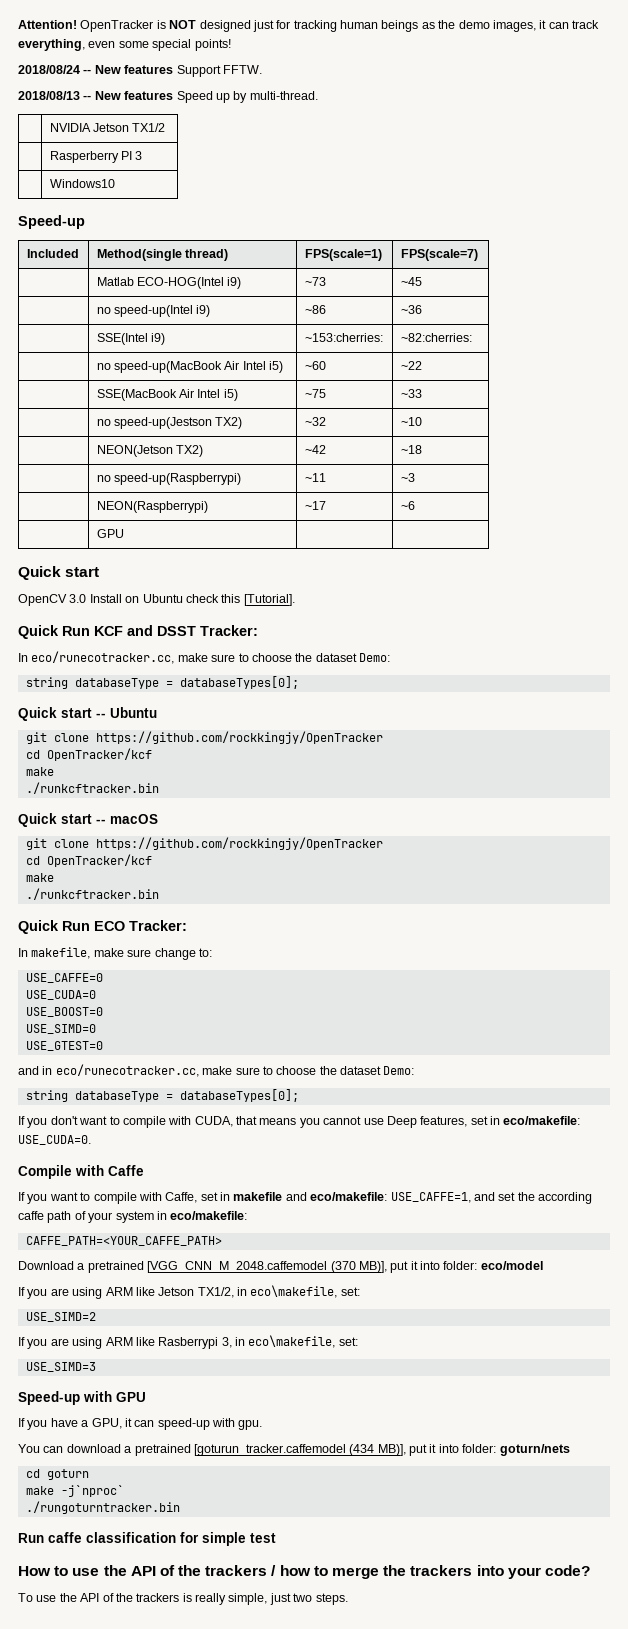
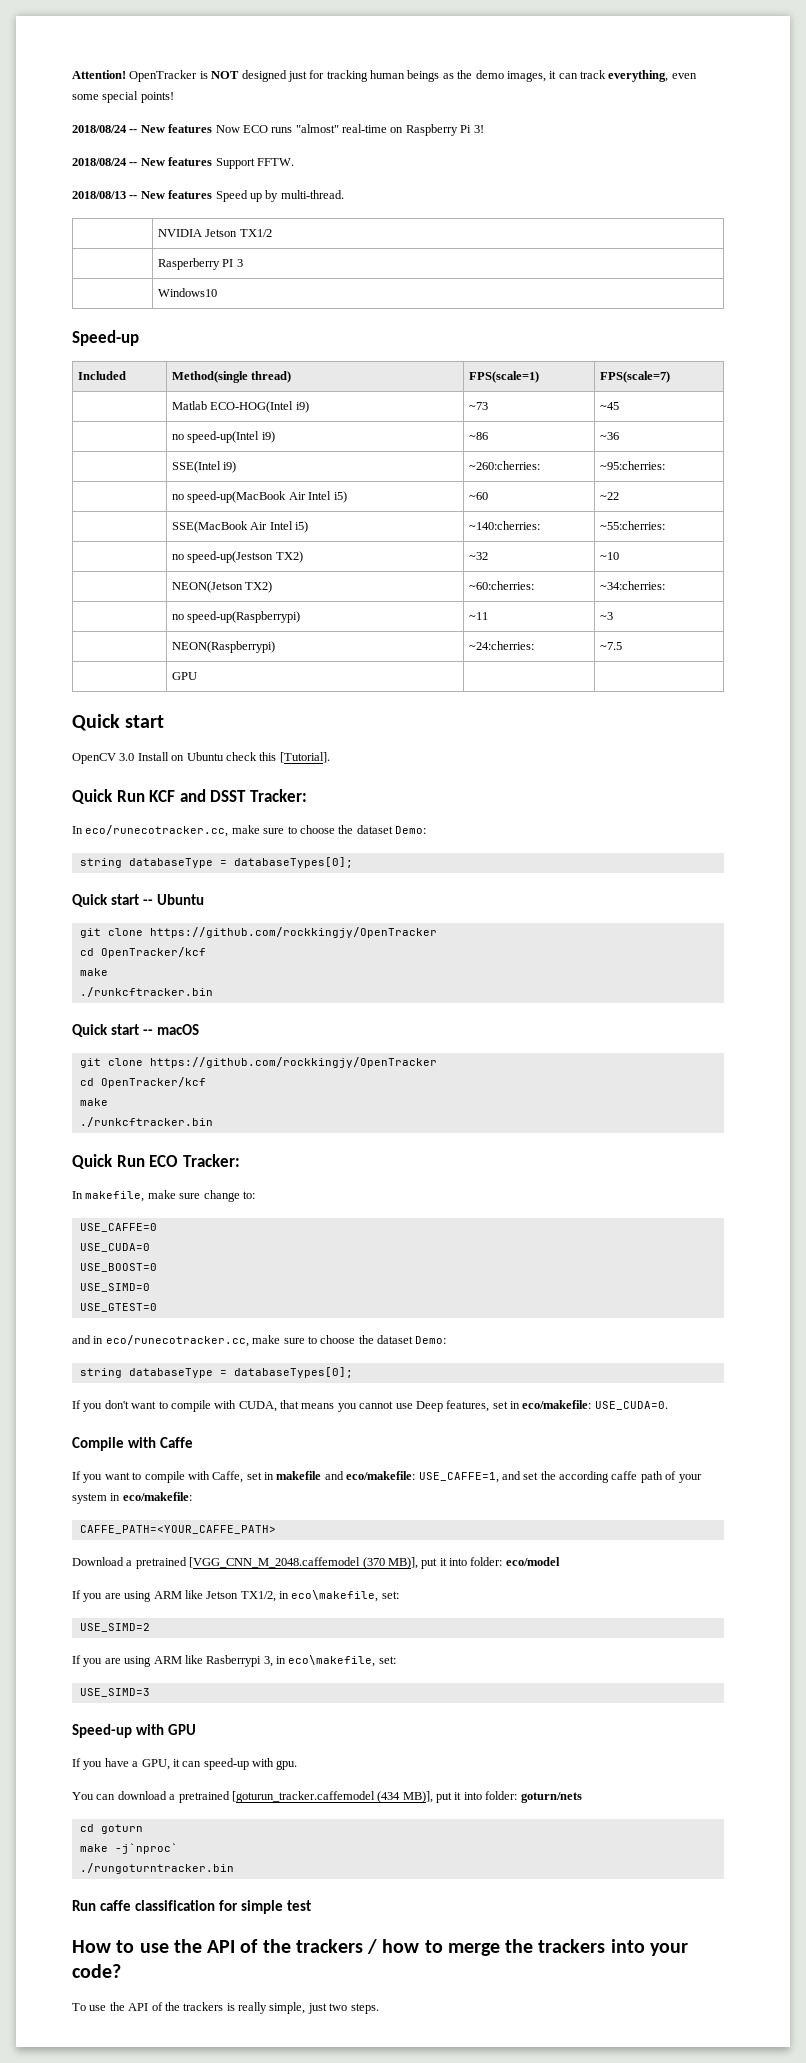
(231, 45) none -> [72,124,484,136] // 2018/08/24 -- New features Now ECO runs "almost" real-time on Raspberry Pi 3!
[304,333,383,342] [400,333,472,342] ~153:cherries: | ~82:cherries: -> [469,461,541,470] [600,461,666,470] ~260:cherries: | ~95:cherries:
[304,389,326,398] [400,389,422,398] ~75 | ~33 -> [469,521,541,530] [600,521,666,530] ~140:cherries: | ~55:cherries:
[304,445,326,454] [400,445,422,454] ~42 | ~18 -> [469,581,535,590] [600,581,666,590] ~60:cherries: | ~34:cherries:
[304,501,326,510] [400,501,415,510] ~17 | ~6 -> [469,641,535,650] [600,642,623,650] ~24:cherries: | ~7.5

